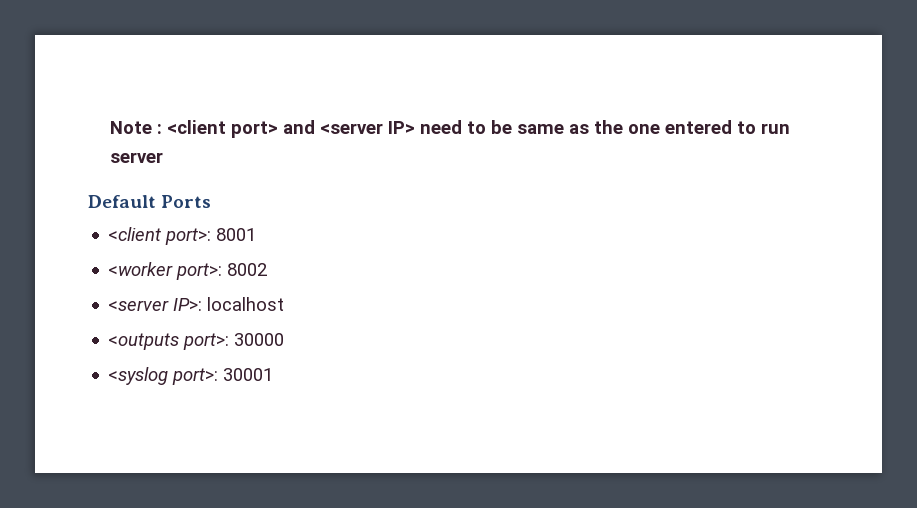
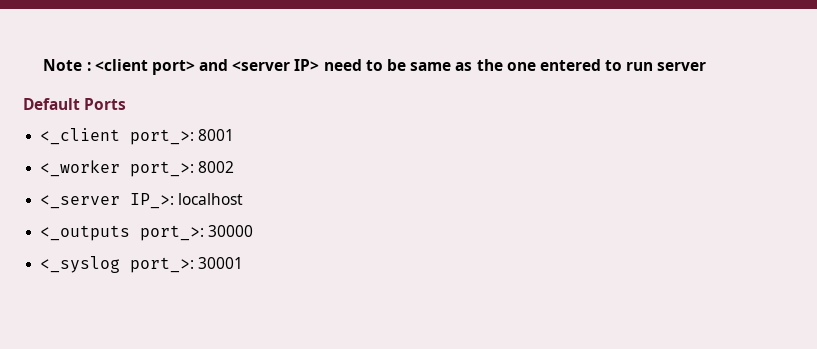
[108,227,212,245] <client port>: -> [40,128,195,145] <_client port_>:
[108,262,223,280] <worker port>: -> [40,160,195,177] <_worker port_>:
[108,298,203,311] <server IP>: -> [40,193,175,209] <_server IP_>:
[108,333,230,350] <outputs port>: -> [40,225,205,241] <_outputs port_>:
[108,367,219,385] <syslog port>: -> [40,256,195,273] <_syslog port_>:

